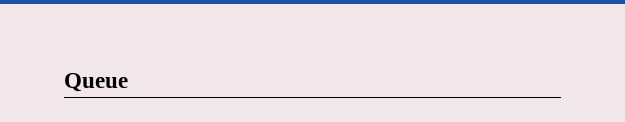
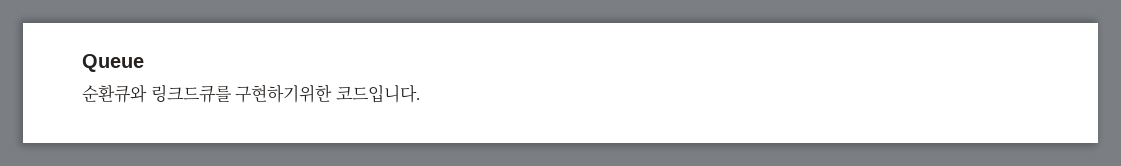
(128, 82) none -> [82,84,420,103] // 순환큐와 링크드큐를 구현하기위한 코드입니다.

